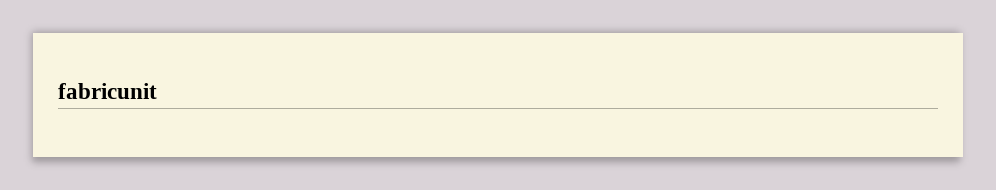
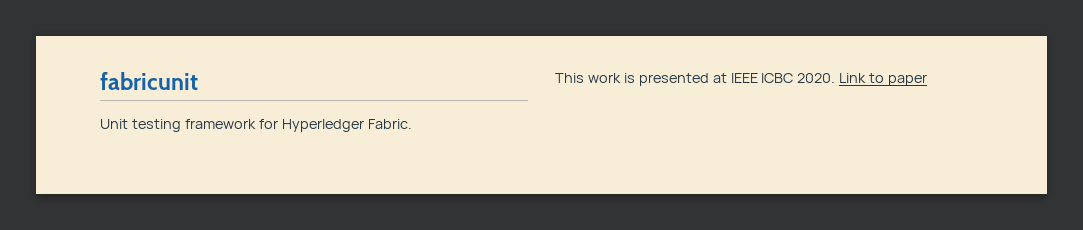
(157, 91) none -> [100,119,412,132] [555,73,928,86] // Unit testing framework for Hyperledger Fabric. // This work is presented at IEEE ICBC 2020. Link to paper

